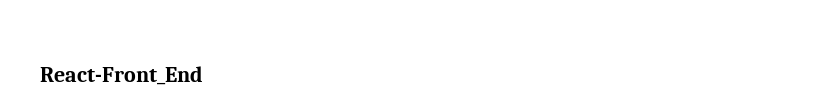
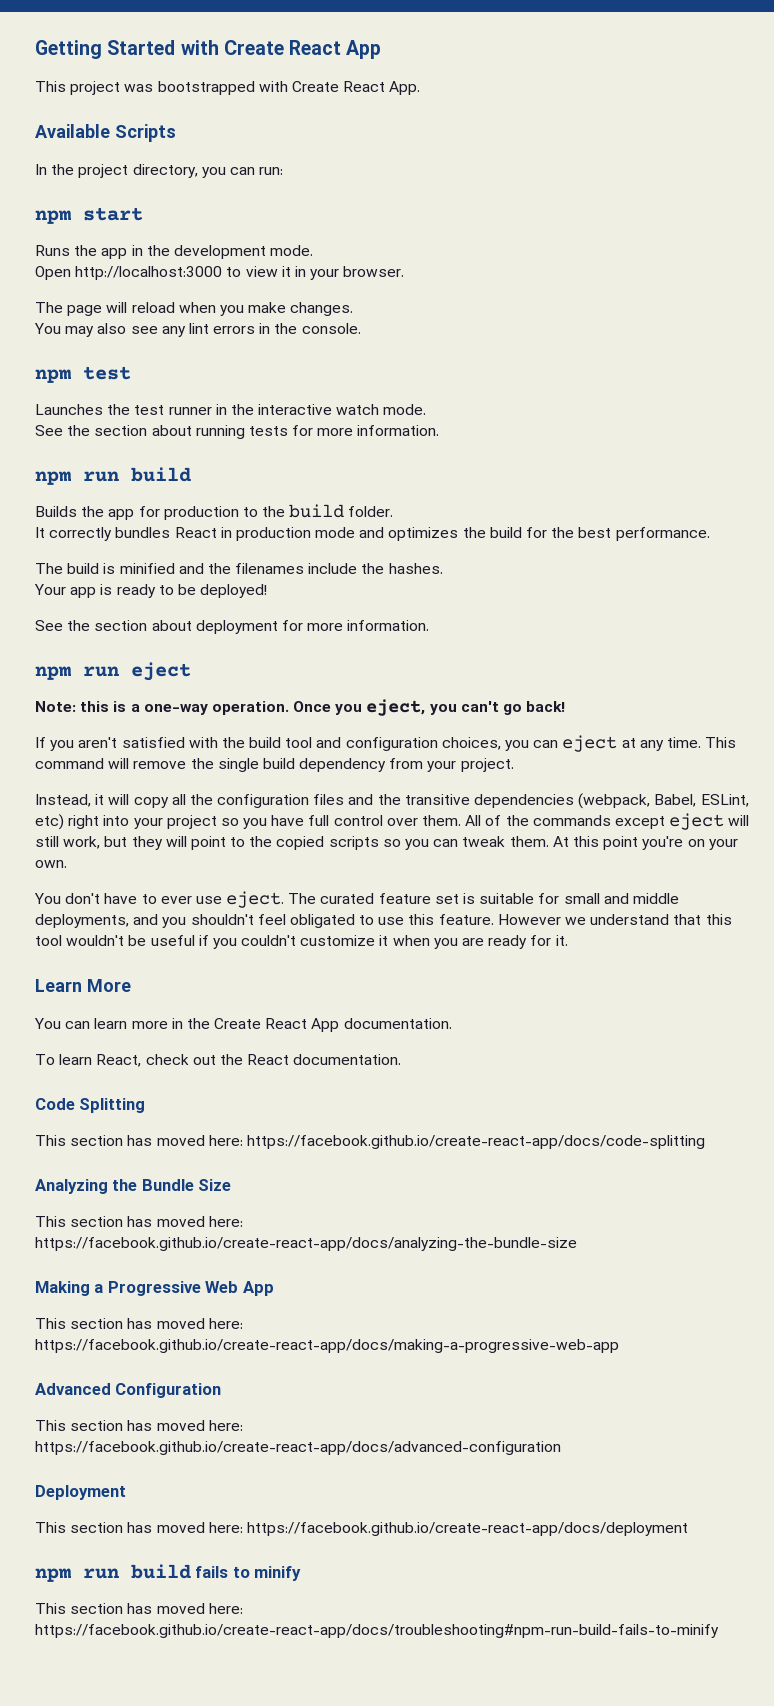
[40,66,203,85] React-Front_End -> [35,40,382,59] [35,81,421,95] [35,124,176,142] [35,164,284,178] [35,207,143,224] [35,245,314,259] [35,266,405,280] [35,302,354,316] [34,323,361,337] [35,366,131,383] [35,404,427,415] [35,425,440,439] [35,467,191,485] [35,504,394,520] [35,527,710,541] [35,563,443,574] [34,584,268,598] [35,620,430,634] [35,662,191,681] [35,699,566,716] [35,735,737,752] [35,758,514,772] [35,793,749,809] [35,813,750,830] [35,836,738,850] [35,860,67,868] [34,891,679,908] [35,914,732,928] [35,935,568,949] [35,979,131,992] [34,1018,452,1032] [35,1054,402,1067] [35,1098,146,1113] [35,1135,705,1149] [35,1179,232,1194] [35,1216,243,1227] [35,1237,577,1251] [35,1281,274,1296] [35,1318,243,1329] [35,1339,619,1353] [35,1383,222,1398] [35,1420,243,1431] [35,1441,561,1455] [35,1485,126,1500] [35,1522,688,1536] [35,1564,302,1582] [35,1603,243,1614] [35,1624,719,1638] Getting Started with Create React App // This project was bootstrapped with Create React App. // Available Scripts // In the project directory, you can run: // npm start // Runs the app in the development mode. // Open http://localhost:3000 to view it in your browser. // The page will reload when you make changes. // You may also see any lint errors in the console. // npm test // Launches the test runner in the interactive watch mode. // See the section about running tests for more information. // npm run build // Builds the app for production to the build folder. // It correctly bundles React in production mode and optimizes the build for the best performance. // The build is minified and the filenames include the hashes. // Your app is ready to be deployed! // See the section about deployment for more information. // npm run eject // Note: this is a one-way operation. Once you eject, you can't go back! // If you aren't satisfied with the build tool and configuration choices, you can eject at any time. This command will remove the single build dependency from your project. // Instead, it will copy all the configuration files and the transitive dependencies (webpack, Babel, ESLint, etc) right into your project so you have full control over them. All of the commands except eject will still work, but they will point to the copied scripts so you can tweak them. At this point you're on your own. // You don't have to ever use eject. The curated feature set is suitable for small and middle deployments, and you shouldn't feel obligated to use this feature. However we understand that this tool wouldn't be useful if you couldn't customize it when you are ready for it. // Learn More // You can learn more in the Create React App documentation. // To learn React, check out the React documentation. // Code Splitting // This section has moved here: https://facebook.github.io/create-react-app/docs/code-splitting // Analyzing the Bundle Size // This section has moved here: https://facebook.github.io/create-react-app/docs/analyzing-the-bundle-size // Making a Progressive Web App // This section has moved here: https://facebook.github.io/create-react-app/docs/making-a-progressive-web-app // Advanced Configuration // This section has moved here: https://facebook.github.io/create-react-app/docs/advanced-configuration // Deployment // This section has moved here: https://facebook.github.io/create-react-app/docs/deployment // npm run build fails to minify // This section has moved here: https://facebook.github.io/create-react-app/docs/troubleshooting#npm-run-build-fails-to-minify

